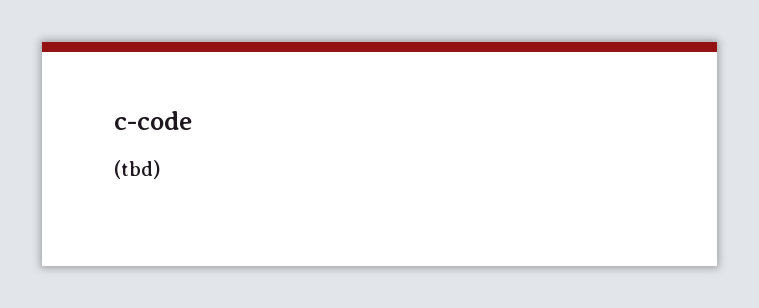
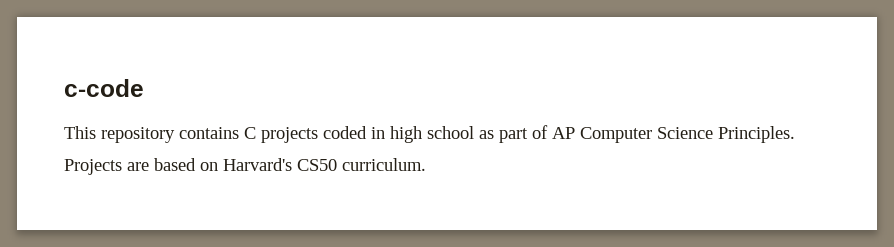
[114,160,160,179] (tbd) -> [64,125,795,143] [64,158,426,175] This repository contains C projects coded in high school as part of AP Computer Science Principles. Projects are based on Harvard's CS50 curriculum.

